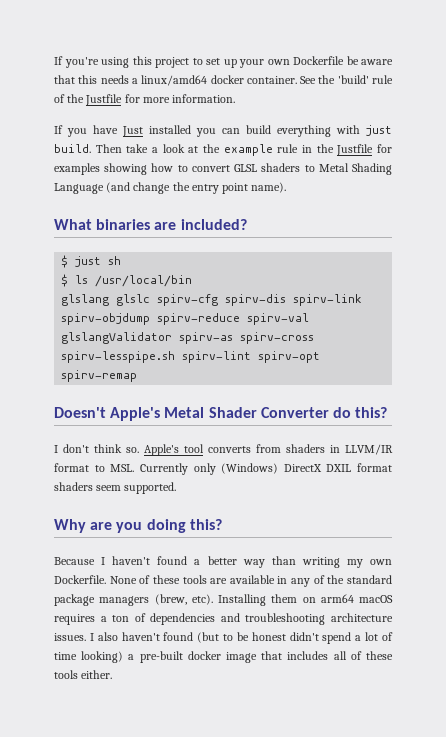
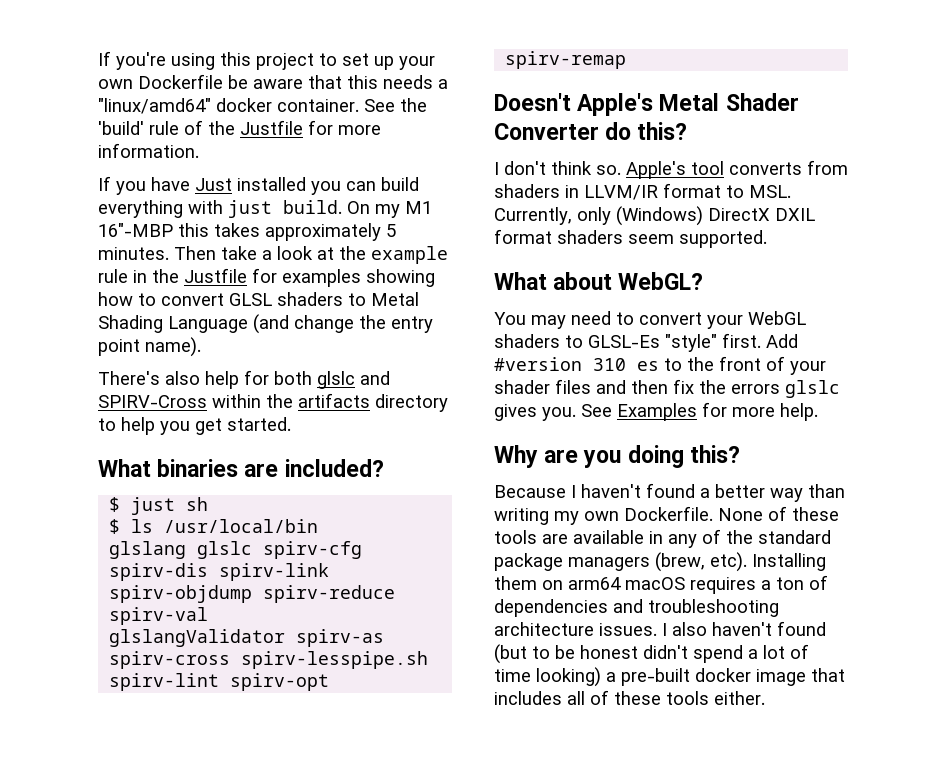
[141,75,208,86] linux/amd64 -> [98,98,211,114] "linux/amd64"
(91, 148) none -> [347,201,432,218] [98,223,396,241] [98,247,169,260] On my M1 16"-MBP this takes approximately 5 minutes.
(287, 187) none -> [98,370,390,389] [98,393,448,412] [98,417,291,435] // There's also help for both glslc and SPIRV-Cross within the artifacts directory to help you get started.
[139,463,188,475] Currently -> [494,207,572,225] Currently,
(177, 488) none -> [494,272,704,290] [494,311,806,329] [494,333,798,352] [494,356,826,375] [494,379,840,398] [494,402,818,421] // What about WebGL? // You may need to convert your WebGL shaders to GLSL-Es "style" first. Add #version 310 es to the front of your shader files and then fix the errors glslc gives you. See Examples for more help.

